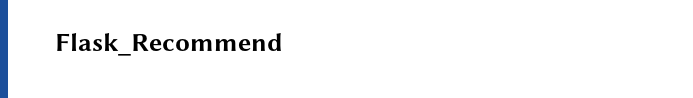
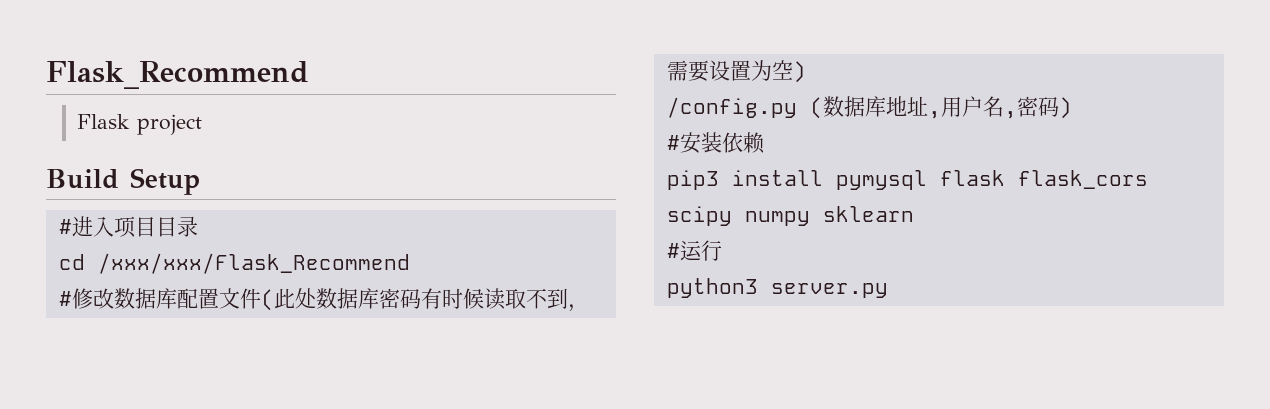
(283, 44) none -> [77,114,203,135] [46,168,200,195] [58,216,198,238] [58,253,410,274] [58,288,589,312] [666,60,806,83] [666,96,1072,119] [666,132,765,154] [666,170,1148,190] [666,206,914,226] [666,240,722,261] [666,278,888,298] // Flask project // Build Setup // #进入项目目录 // cd /xxx/xxx/Flask_Recommend // #修改数据库配置文件(此处数据库密码有时候读取不到，需要设置为空) // /config.py (数据库地址,用户名,密码) // #安装依赖 // pip3 install pymysql flask flask_cors scipy numpy sklearn // #运行 // python3 server.py

